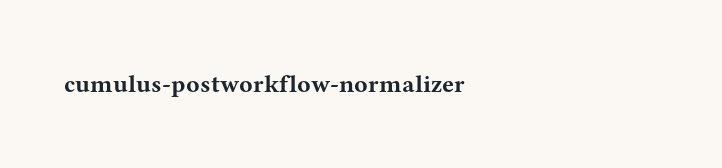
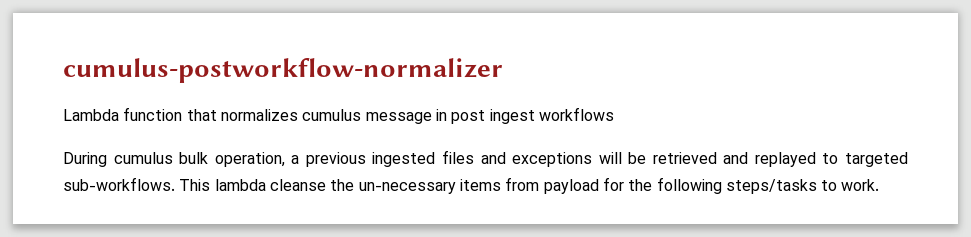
(465, 86) none -> [63,107,614,124] [63,150,908,167] [63,177,880,194] // Lambda function that normalizes cumulus message in post ingest workflows // During cumulus bulk operation, a previous ingested files and exceptions will be retrieved and replayed to targeted sub-workflows. This lambda cleanse the un-necessary items from payload for the following steps/tasks to work.

